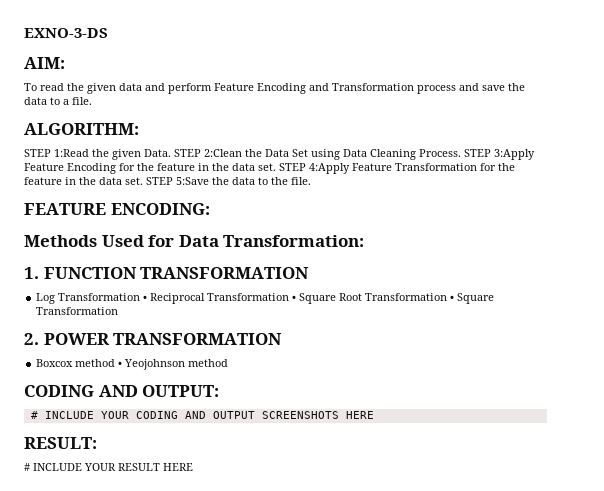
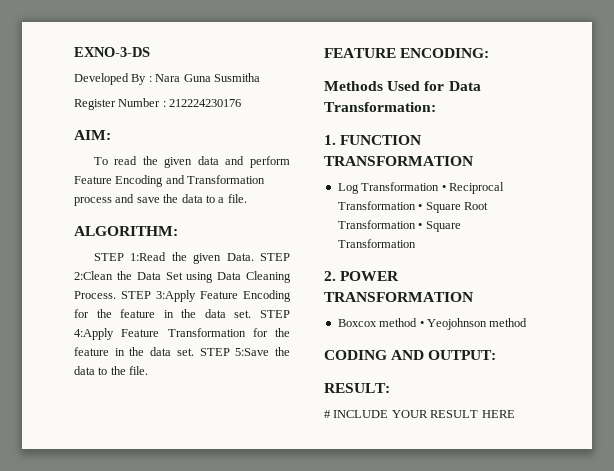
(108, 33) none -> [74,73,260,85] [74,98,242,110] // Developed By : Nara Guna Susmitha // Register Number : 212224230176
[30,411,374,419] // # INCLUDE YOUR CODING AND OUTPUT SCREENSHOTS HERE -> (497, 355) none

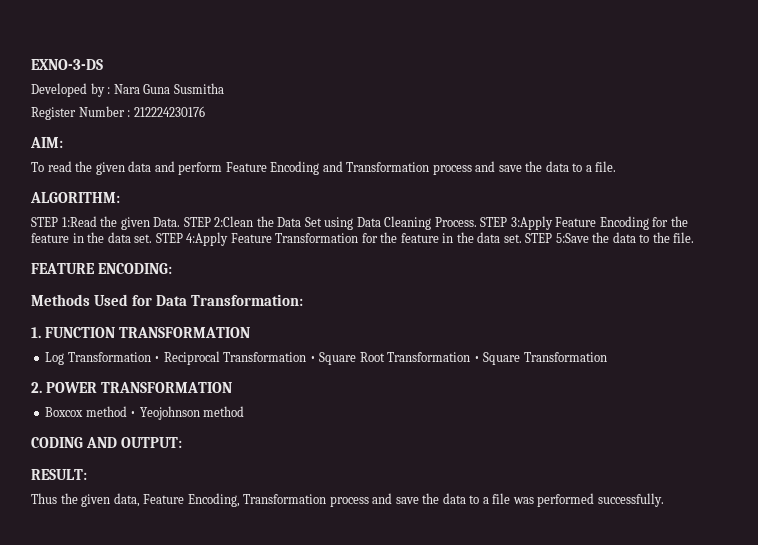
[131,74,147,85] By -> [90,83,105,97] by
[324,410,515,418] # INCLUDE YOUR RESULT HERE -> [31,493,664,507] Thus the given data, Feature Encoding, Transformation process and save the data to a file was performed successfully.

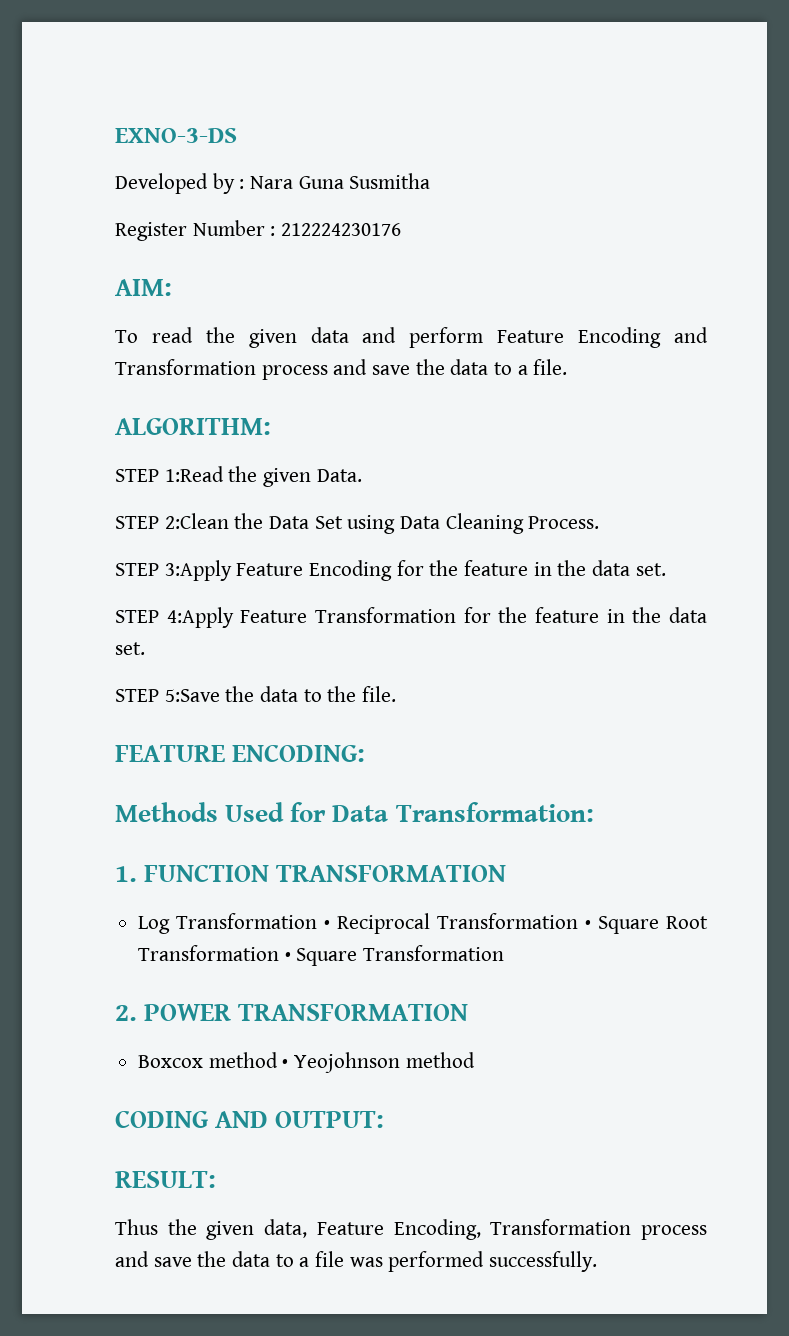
(181, 222) none -> (362, 475) //
(477, 222) none -> (600, 522) //
(153, 238) none -> (666, 569) //
(522, 238) none -> (145, 648) //

